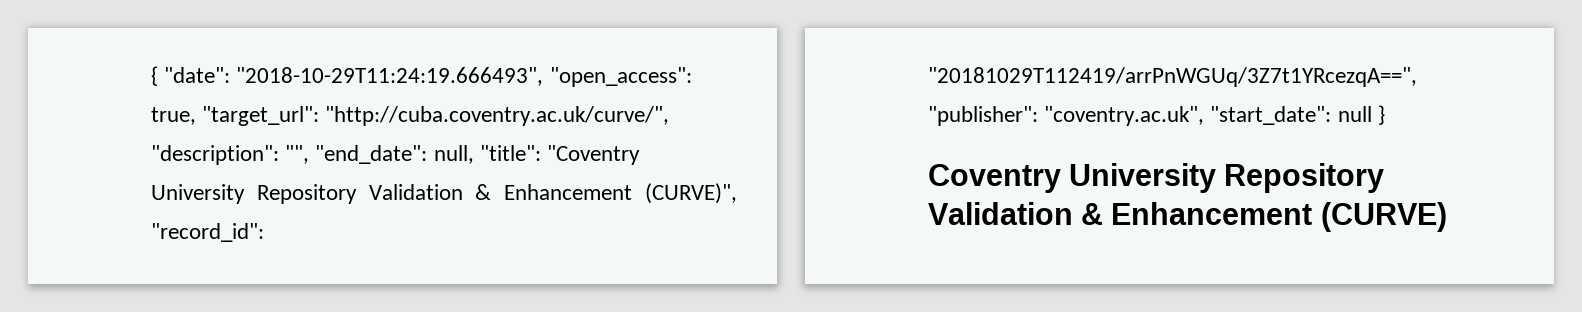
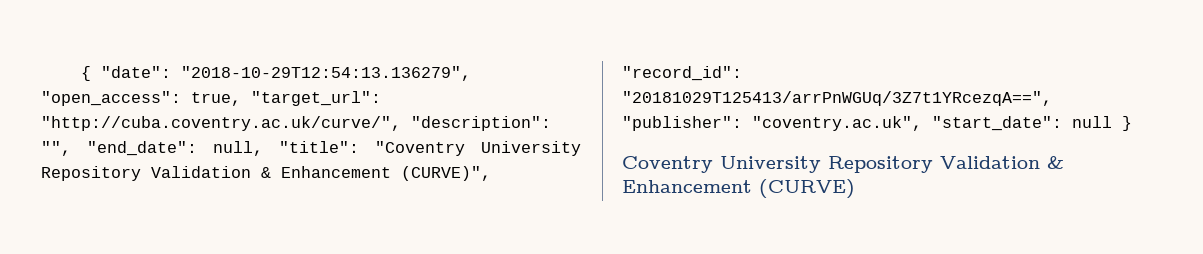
[236,67,544,86] "2018-10-29T11:24:19.666493", -> [180,66,471,81] "2018-10-29T12:54:13.136279",
[928,67,1417,87] "20181029T112419/arrPnWGUq/3Z7t1YRcezqA==", -> [622,91,1052,106] "20181029T125413/arrPnWGUq/3Z7t1YRcezqA==",

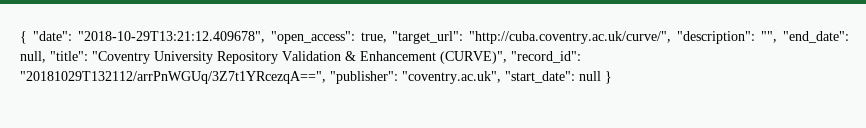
[180,66,471,81] "2018-10-29T12:54:13.136279", -> [77,31,265,43] "2018-10-29T13:21:12.409678",
[622,91,1052,106] "20181029T125413/arrPnWGUq/3Z7t1YRcezqA==", -> [20,71,326,84] "20181029T132112/arrPnWGUq/3Z7t1YRcezqA==",
[622,156,1064,173] [622,179,855,199] // Coventry University Repository Validation & Enhancement (CURVE) -> (612, 77) none

